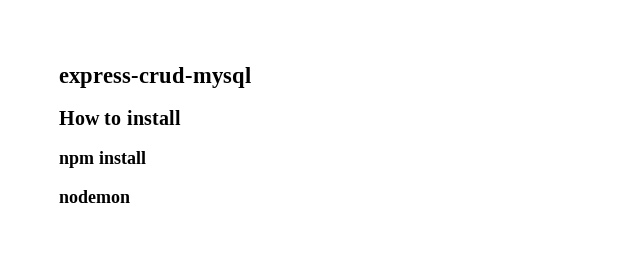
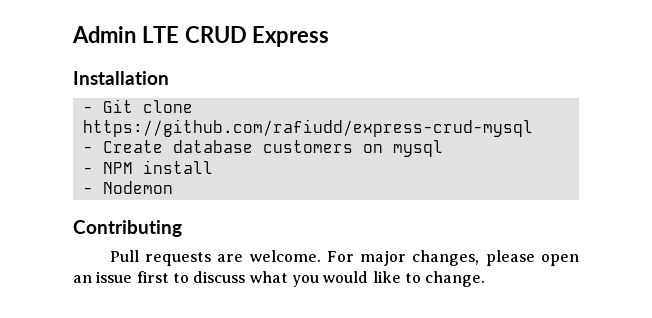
[59,67,251,88] [59,110,181,125] [59,151,146,168] [59,190,130,203] express-crud-mysql // How to install // npm install // nodemon -> [72,26,330,47] [73,71,169,85] [82,99,193,113] [82,119,533,137] [82,140,443,157] [82,160,213,174] [82,181,173,194] [73,220,182,237] [109,250,579,266] [73,271,486,287] Admin LTE CRUD Express // Installation // - Git clone https://github.com/rafiudd/express-crud-mysql // - Create database customers on mysql // - NPM install // - Nodemon // Contributing // Pull requests are welcome. For major changes, please open an issue first to discuss what you would like to change.

